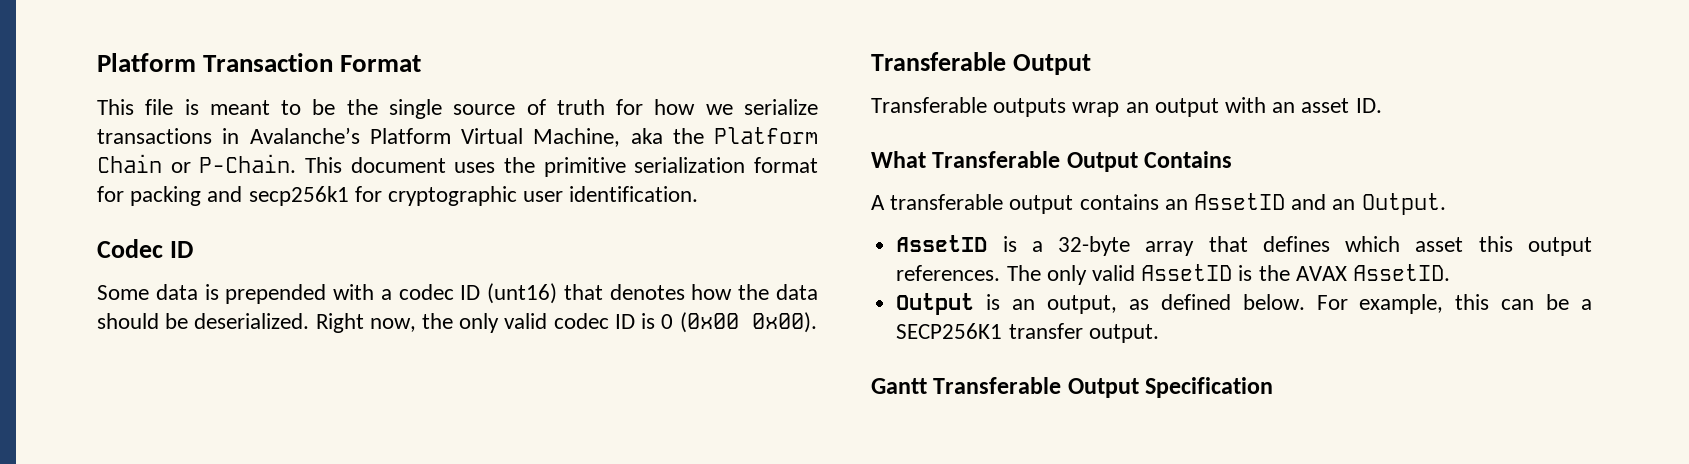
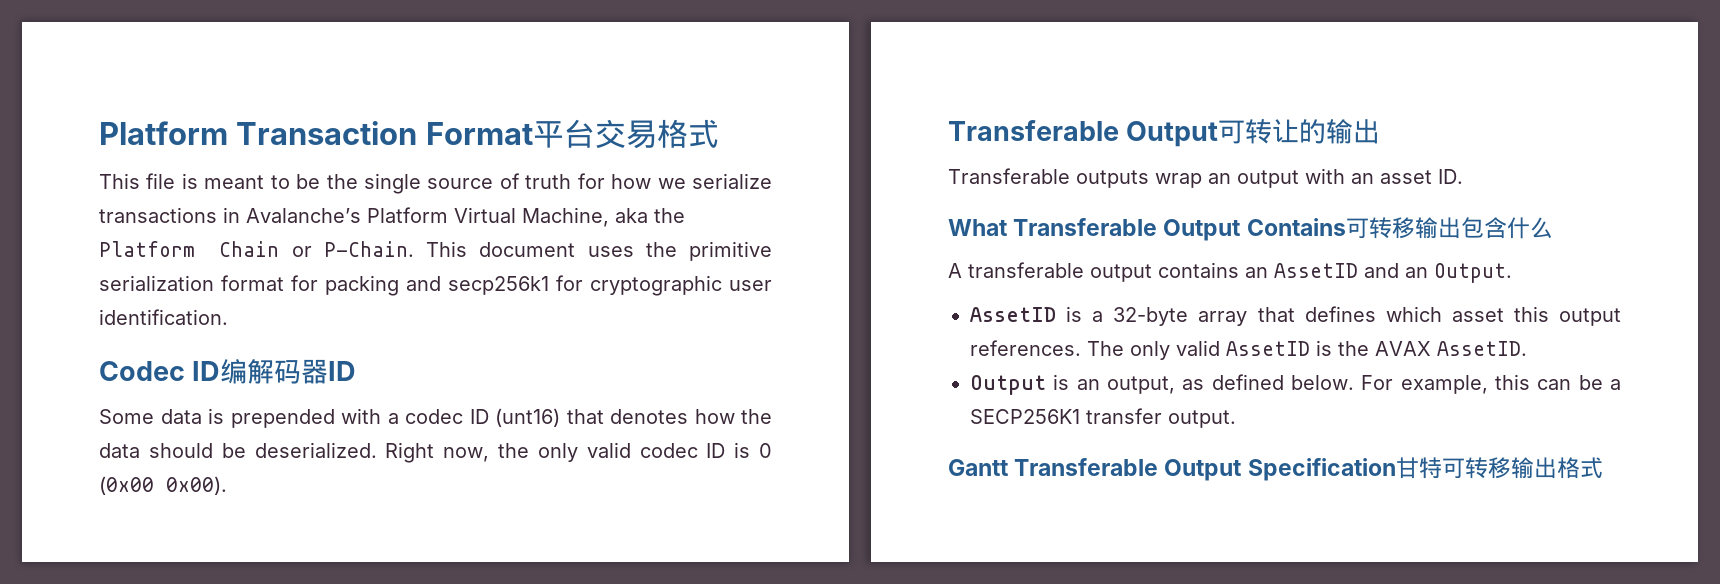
(422, 63) none -> [532,119,719,149] 平台交易格式
(193, 249) none -> [220,359,357,384] 编解码器ID
(1091, 64) none -> [1218,119,1381,144] 可转让的输出
(1233, 159) none -> [1345,217,1553,239] 可转移输出包含什么
(1274, 387) none -> [1395,457,1603,479] 甘特可转移输出格式

